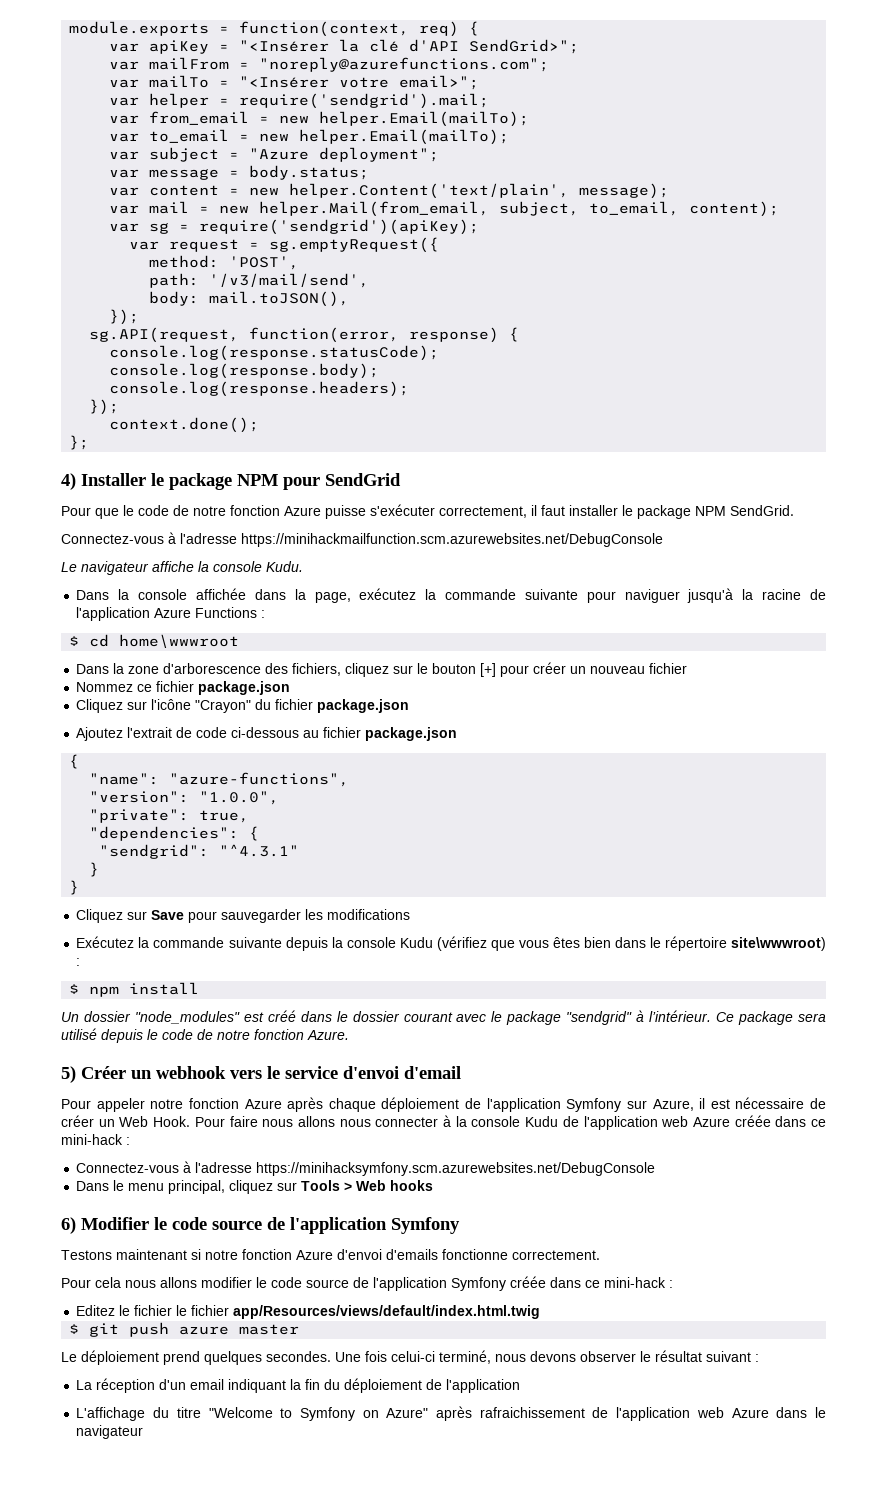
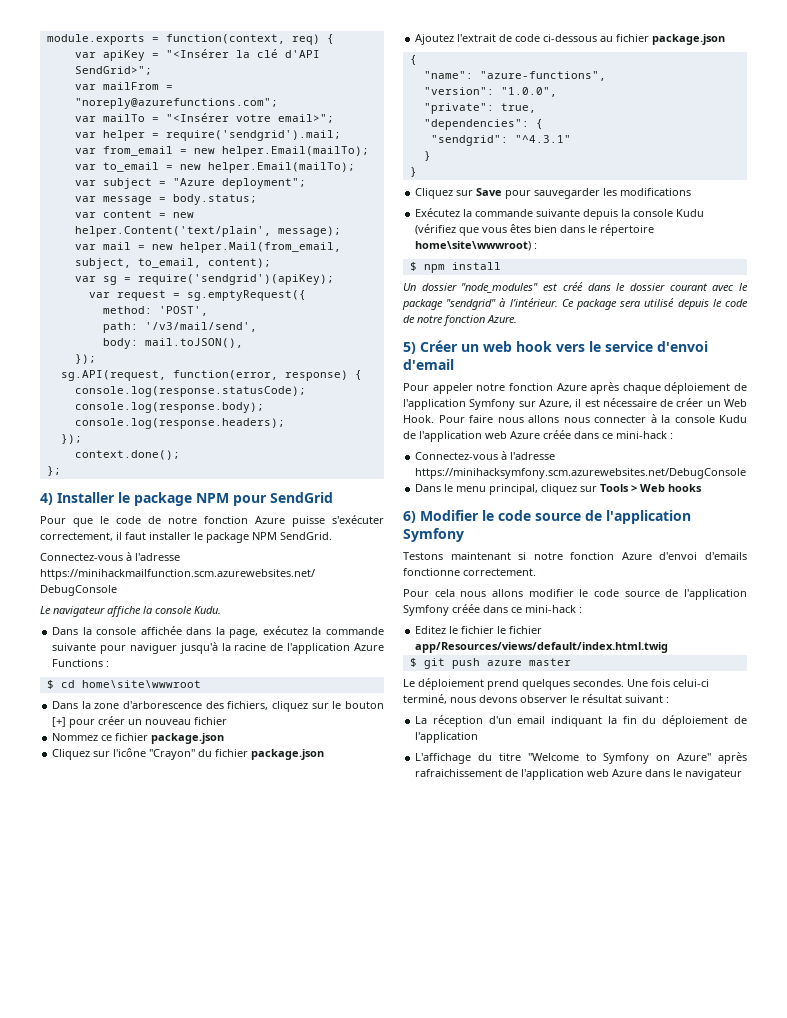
[119,634,240,648] home\wwwroot -> [81,680,201,688] home\site\wwwroot
[731,937,827,951] site\wwwroot) -> [415,241,532,251] home\site\wwwroot)
[156,1066,226,1079] webhook -> [483,341,552,352] web hook

